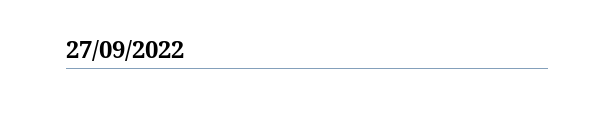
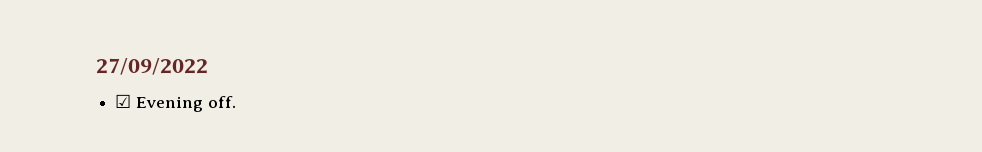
(184, 50) none -> [115,94,236,112] // ☑ Evening off.

